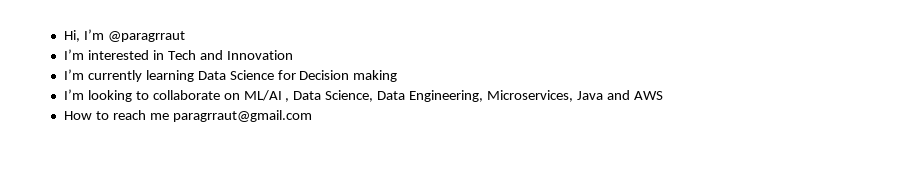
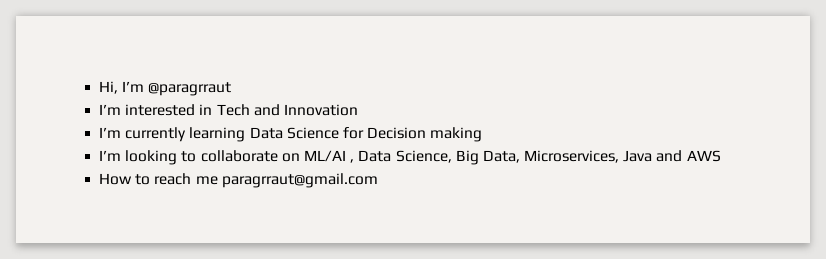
[377,90,484,102] Data Engineering, -> [455,150,520,165] Big Data,

